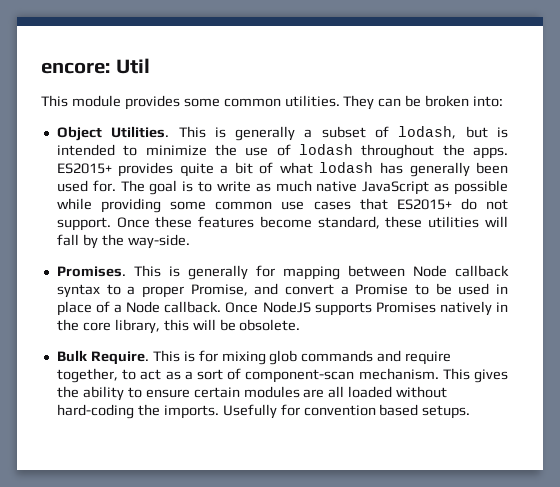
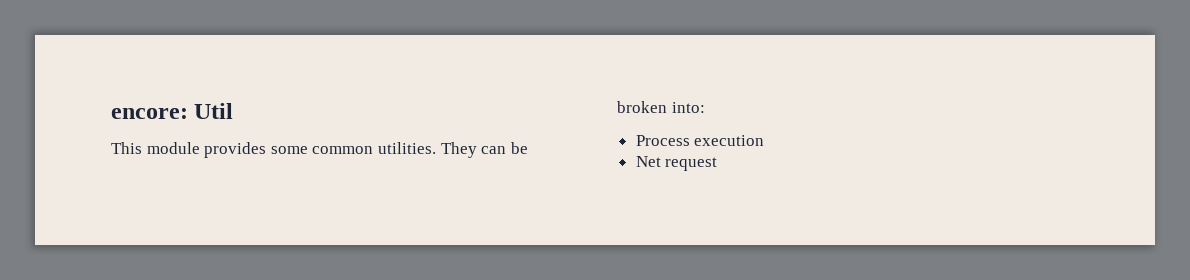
[56,126,509,141] [56,144,509,159] [56,162,508,177] [56,180,508,195] [56,198,509,213] [56,216,509,231] [56,234,190,249] [56,265,510,280] [56,283,509,298] [56,301,509,316] [56,319,301,334] [56,350,452,365] [56,368,508,383] [56,386,448,401] [56,404,471,419] Object Utilities. This is generally a subset of lodash, but is intended to minimize the use of lodash throughout the apps. ES2015+ provides quite a bit of what lodash has generally been used for. The goal is to write as much native JavaScript as possible while providing some common use cases that ES2015+ do not support. Once these features become standard, these utilities will fall by the way-side. // Promises. This is generally for mapping between Node callback syntax to a proper Promise, and convert a Promise to be used in place of a Node callback. Once NodeJS supports Promises natively in the core library, this will be obsolete. // Bulk Require. This is for mixing glob commands and require together, to act as a sort of component-scan mechanism. This gives the ability to ensure certain modules are all loaded without hard-coding the imports. Usefully for convention based setups. -> [635,135,765,146] [635,156,718,171] Process execution // Net request

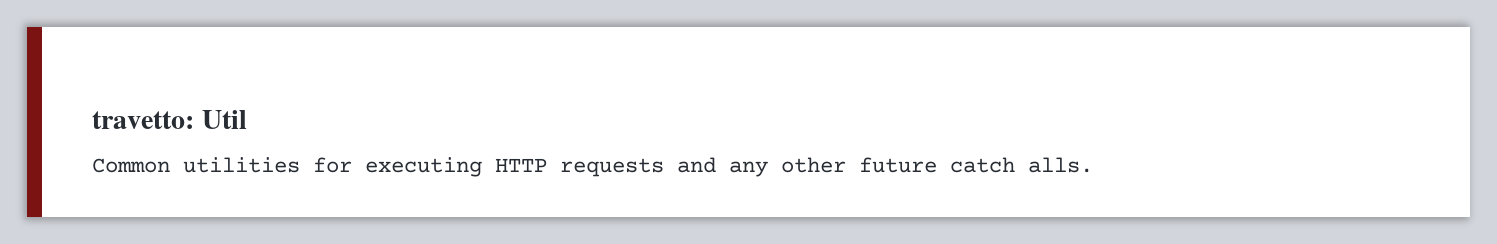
[111,108,188,119] encore: -> [92,111,194,129] travetto:
[111,142,528,158] [617,101,705,113] [635,135,765,146] [635,156,718,171] This module provides some common utilities. They can be broken into: // Process execution // Net request -> [92,157,1093,177] Common utilities for executing HTTP requests and any other future catch alls.

